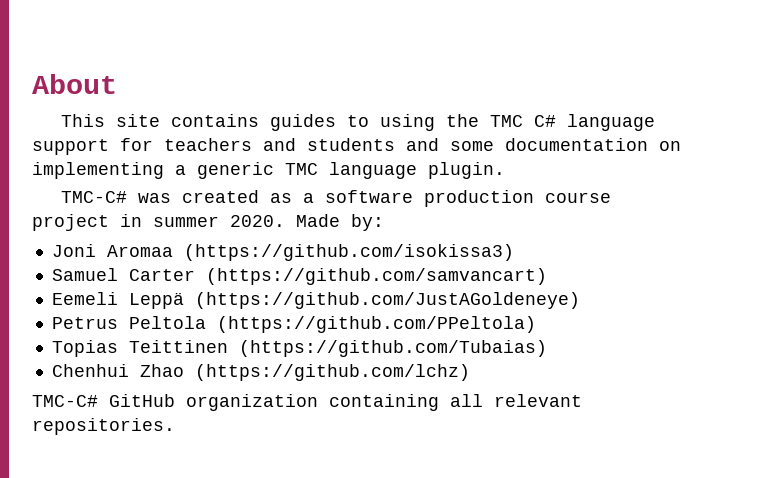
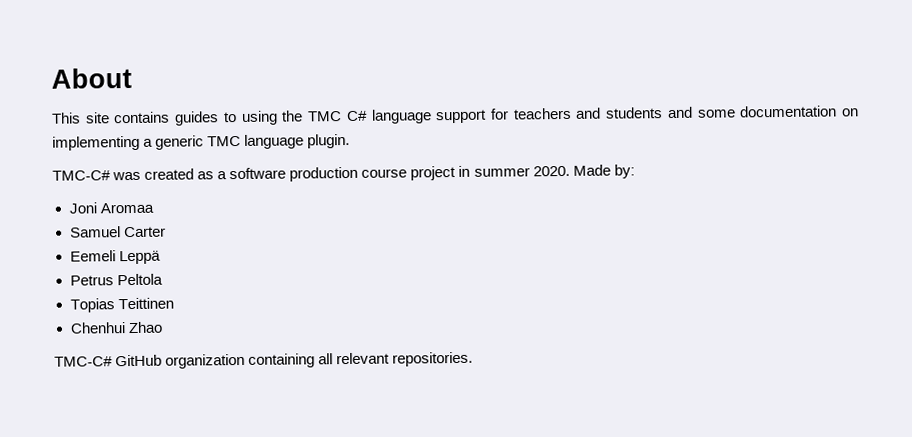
[183,244,514,261] (https://github.com/isokissa3) -> (154, 208) none
[205,268,547,285] (https://github.com/samvancart) -> (166, 232) none
[194,292,580,309] (https://github.com/JustAGoldeneye) -> (161, 257) none
[216,316,536,333] (https://github.com/PPeltola) -> (163, 279) none
[238,340,547,357] (https://github.com/Tubaias) -> (174, 303) none
[194,364,470,381] (https://github.com/lchz) -> (163, 327) none

